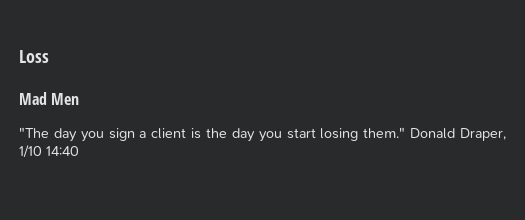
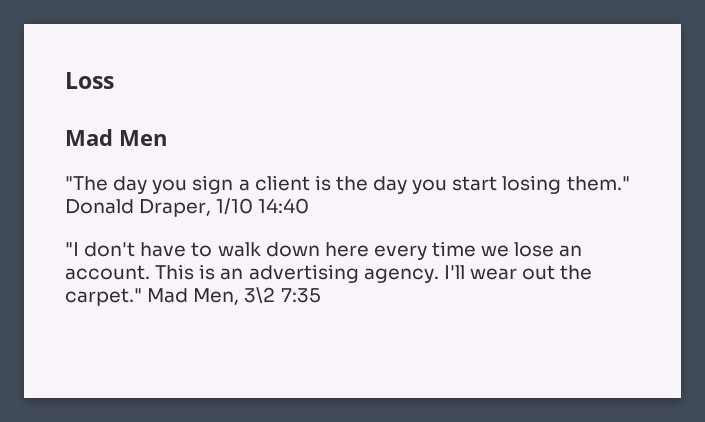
(79, 151) none -> [65,241,583,260] [65,264,593,283] [65,287,321,306] // "I don't have to walk down here every time we lose an account. This is an advertising agency. I'll wear out the carpet." Mad Men, 3\2 7:35

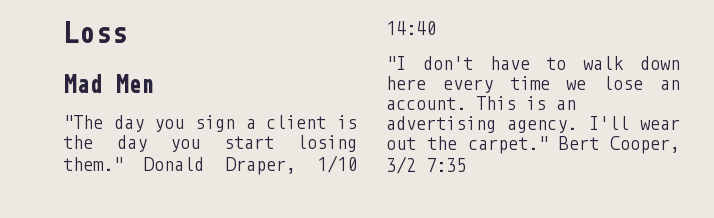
[147,287,276,305] Mad Men, 3\2 -> [559,136,680,154] [386,156,416,174] Bert Cooper, 3/2

